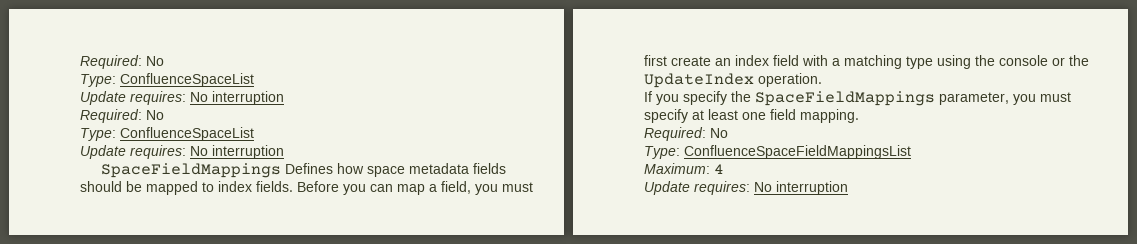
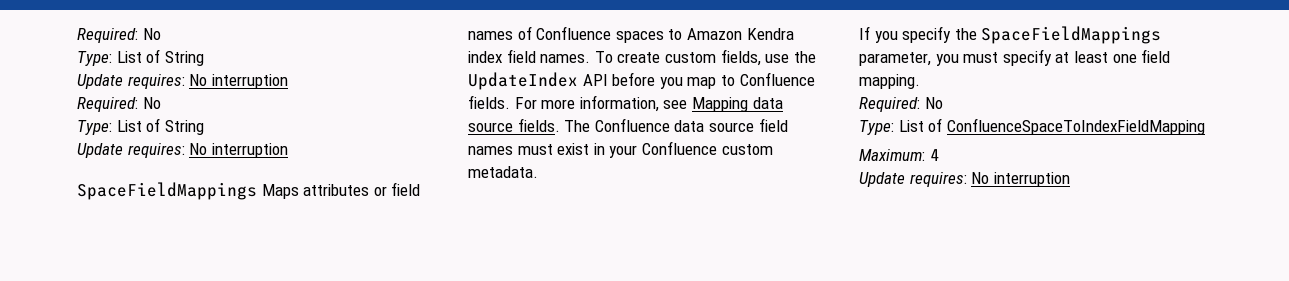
[80,55,164,69] [80,73,254,87] Required: No // Type: ConfluenceSpaceList -> [77,28,161,43] [77,49,204,66] Required: No // Type: List of String
[120,127,254,141] ConfluenceSpaceList -> [116,118,204,135] List of String
[284,163,506,177] [80,181,533,195] [644,55,1089,69] [644,73,822,88] Defines how space metadata fields should be mapped to index fields. Before you can map a field, you must first create an index field with a matching type using the console or the UpdateIndex operation. -> [261,182,421,199] [468,26,794,43] [468,49,816,66] [468,72,815,90] [468,95,783,112] [468,118,788,132] [468,141,773,158] [468,166,538,178] Maps attributes or field names of Confluence spaces to Amazon Kendra index field names. To create custom fields, use the UpdateIndex API before you map to Confluence fields. For more information, see Mapping data source fields. The Confluence data source field names must exist in your Confluence custom metadata.
[684,145,911,159] ConfluenceSpaceFieldMappingsList -> [898,118,1205,135] List of ConfluenceSpaceToIndexFieldMapping

